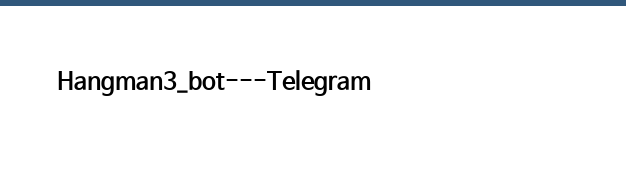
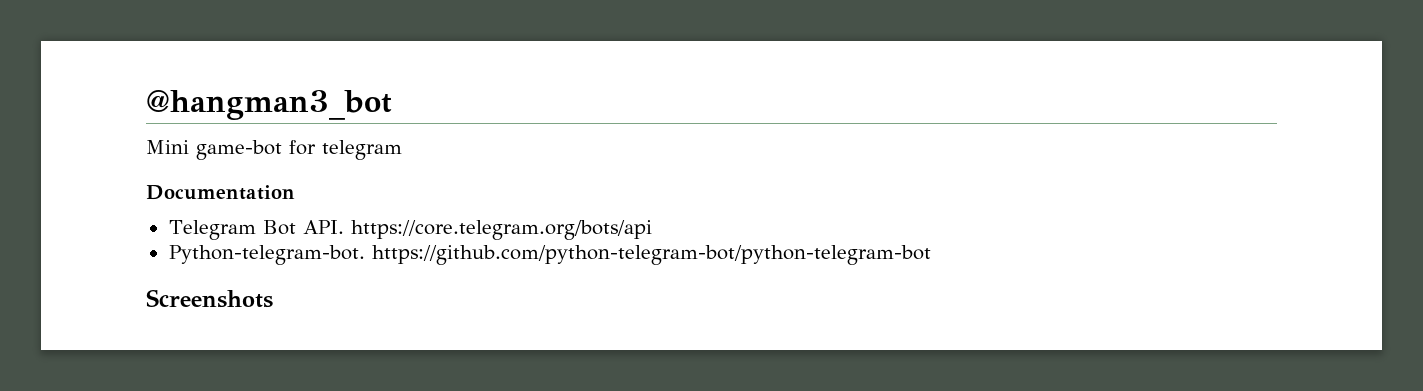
[57,70,371,96] Hangman3_bot---Telegram -> [146,90,392,120] [146,140,402,160] [146,185,295,200] [168,220,652,240] [168,245,931,265] [146,289,273,308] @hangman3_bot // Mini game-bot for telegram // Documentation // Telegram Bot API. https://core.telegram.org/bots/api // Python-telegram-bot. https://github.com/python-telegram-bot/python-telegram-bot // Screenshots

